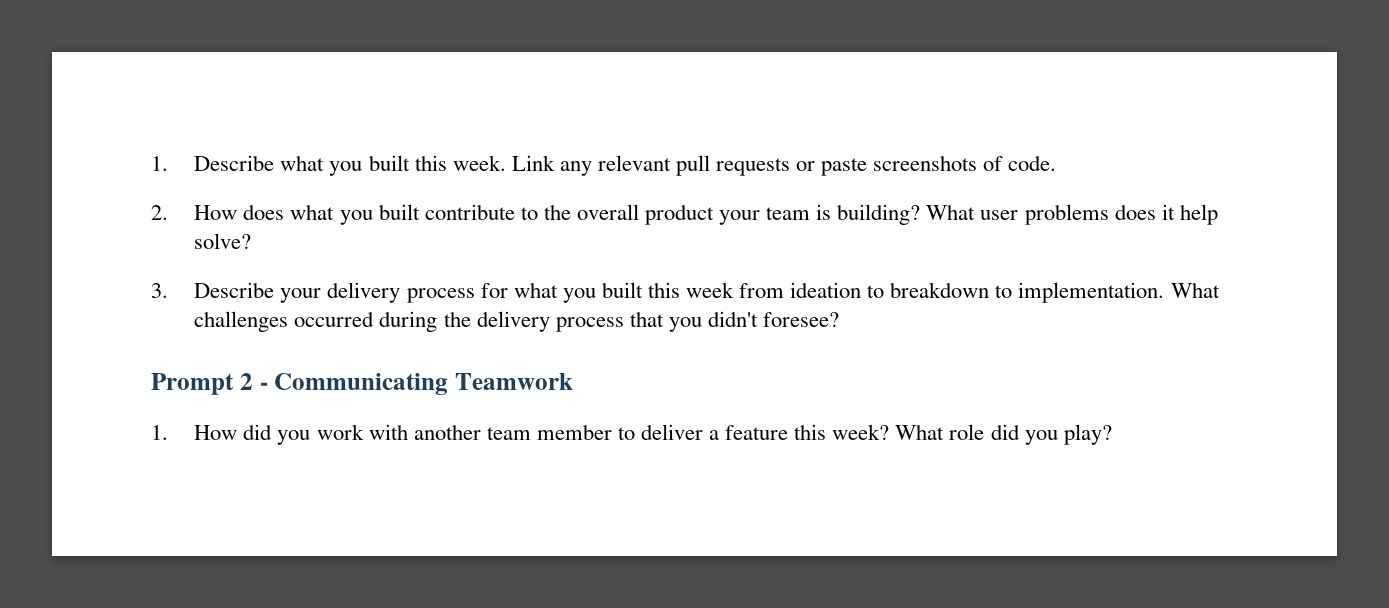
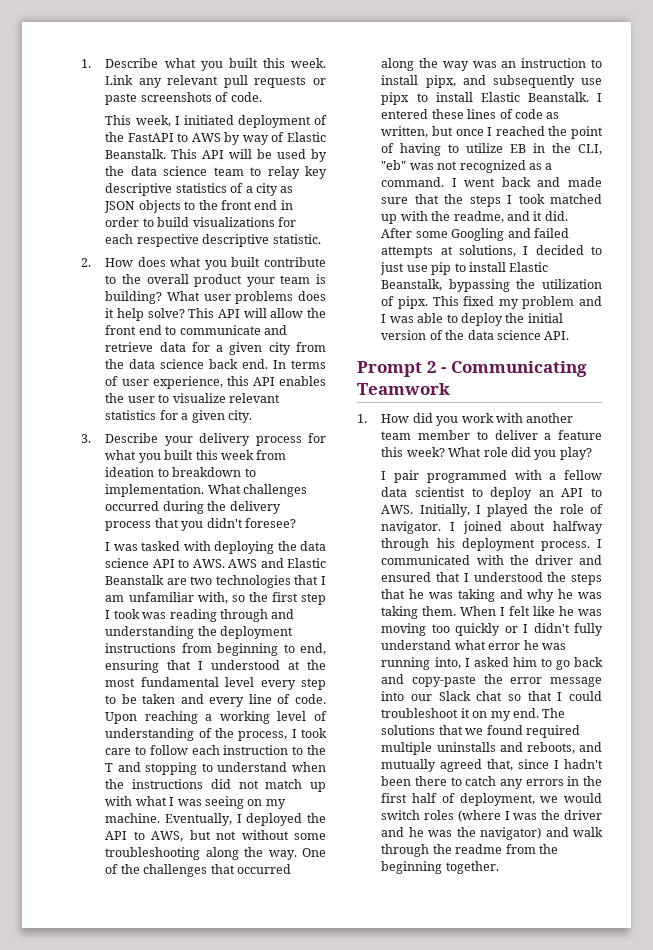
(1057, 163) none -> [105,115,327,128] [105,132,327,145] [105,149,327,162] [105,166,327,179] [105,183,294,196] [104,200,293,213] [105,217,296,227] [105,234,321,247] // This week, I initiated deployment of the FastAPI to AWS by way of Elastic Beanstalk. This API will be used by the data science team to relay key descriptive statistics of a city as JSON objects to the front end in order to build visualizations for each respective descriptive statistic.
(252, 241) none -> [188,308,326,318] [105,325,287,335] [105,342,327,355] [105,359,326,369] [105,376,326,389] [105,393,280,403] [105,410,252,423] This API will allow the front end to communicate and retrieve data for a given city from the data science back end. In terms of user experience, this API enables the user to visualize relevant statistics for a given city.
(839, 319) none -> [105,541,326,554] [105,558,326,568] [105,575,326,588] [105,592,326,605] [105,609,295,622] [105,626,294,639] [105,643,326,656] [105,660,326,673] [105,677,326,690] [105,694,326,707] [105,711,327,724] [105,728,327,741] [105,745,327,755] [105,762,326,775] [105,779,326,792] [105,796,286,809] [105,813,326,826] [105,830,326,842] [105,847,326,860] [105,864,291,877] [381,58,602,71] [381,75,602,88] [381,92,602,105] [381,109,560,119] [381,126,603,139] [381,143,602,156] [381,160,553,173] [381,177,602,187] [381,194,602,207] [381,211,568,224] [381,228,569,241] [381,245,602,258] [380,262,549,275] [381,279,602,292] [381,296,602,309] [381,313,563,326] [381,330,570,340] // I was tasked with deploying the data science API to AWS. AWS and Elastic Beanstalk are two technologies that I am unfamiliar with, so the first step I took was reading through and understanding the deployment instructions from beginning to end, ensuring that I understood at the most fundamental level every step to be taken and every line of code. Upon reaching a working level of understanding of the process, I took care to follow each instruction to the T and stopping to understand when the instructions did not match up with what I was seeing on my machine. Eventually, I deployed the API to AWS, but not without some troubleshooting along the way. One of the challenges that occurred along the way was an instruction to install pipx, and subsequently use pipx to install Elastic Beanstalk. I entered these lines of code as written, but once I reached the point of having to utilize EB in the CLI, "eb" was not recognized as a command. I went back and made sure that the steps I took matched up with the readme, and it did. After some Googling and failed attempts at solutions, I decided to just use pip to install Elastic Beanstalk, bypassing the utilization of pipx. This fixed my problem and I was able to deploy the initial version of the data science API.
(1112, 434) none -> [381,470,602,483] [381,487,602,500] [381,504,603,517] [381,521,603,534] [381,538,602,551] [381,555,602,565] [381,572,602,585] [381,589,602,602] [381,606,602,619] [381,623,603,636] [381,640,566,650] [381,657,603,670] [381,674,602,687] [381,691,602,701] [381,708,566,721] [381,725,580,738] [381,742,602,755] [381,759,603,772] [381,776,602,789] [381,793,602,806] [381,810,602,822] [381,827,603,840] [381,844,558,857] [381,861,499,874] // I pair programmed with a fellow data scientist to deploy an API to AWS. Initially, I played the role of navigator. I joined about halfway through his deployment process. I communicated with the driver and ensured that I understood the steps that he was taking and why he was taking them. When I felt like he was moving too quickly or I didn't fully understand what error he was running into, I asked him to go back and copy-paste the error message into our Slack chat so that I could troubleshoot it on my end. The solutions that we found required multiple uninstalls and reboots, and mutually agreed that, since I hadn't been there to catch any errors in the first half of deployment, we would switch roles (where I was the driver and he was the navigator) and walk through the readme from the beginning together.

